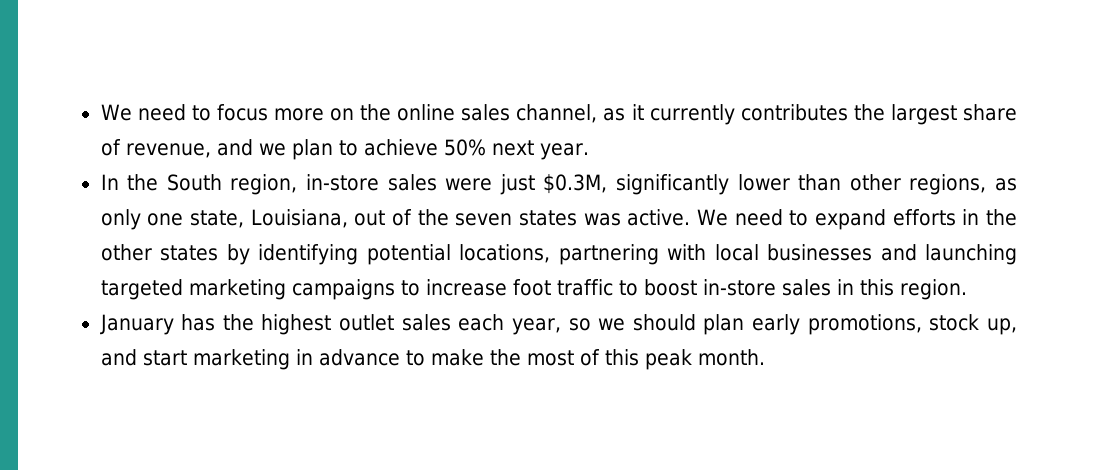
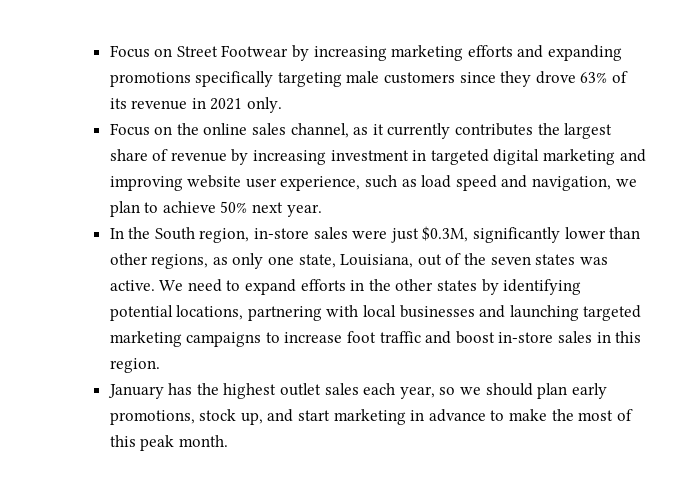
[100,104,324,121] We need to focus more -> [109,45,623,61] [109,71,629,87] [109,97,283,113] [109,123,150,136] Focus on Street Footwear by increasing marketing efforts and expanding promotions specifically targeting male customers since they drove 63% of its revenue in 2021 only. // Focus
[125,139,253,158] revenue, and -> [170,149,646,165] [109,175,612,191] revenue by increasing investment in targeted digital marketing and improving website user experience, such as load speed and navigation,
[618,280,638,296] to -> [425,331,452,344] and

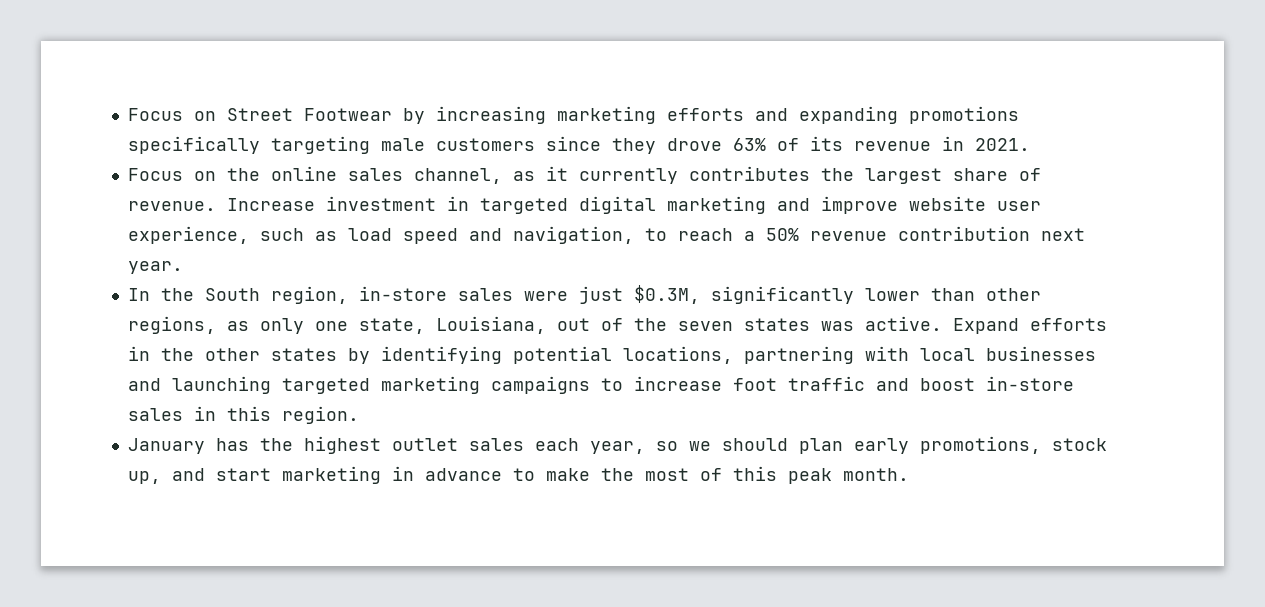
[210,97,283,113] 2021 only. -> [974,138,1030,151] 2021.
[170,149,327,165] revenue by increasing -> [127,198,315,211] revenue. Increase
[109,176,183,191] improving -> [820,196,898,214] improve
[615,179,637,187] [109,201,248,217] we plan to achieve 50% -> [644,226,1030,241] to reach a 50% revenue contribution
[159,279,297,295] We need to expand -> [952,318,1019,334] Expand

